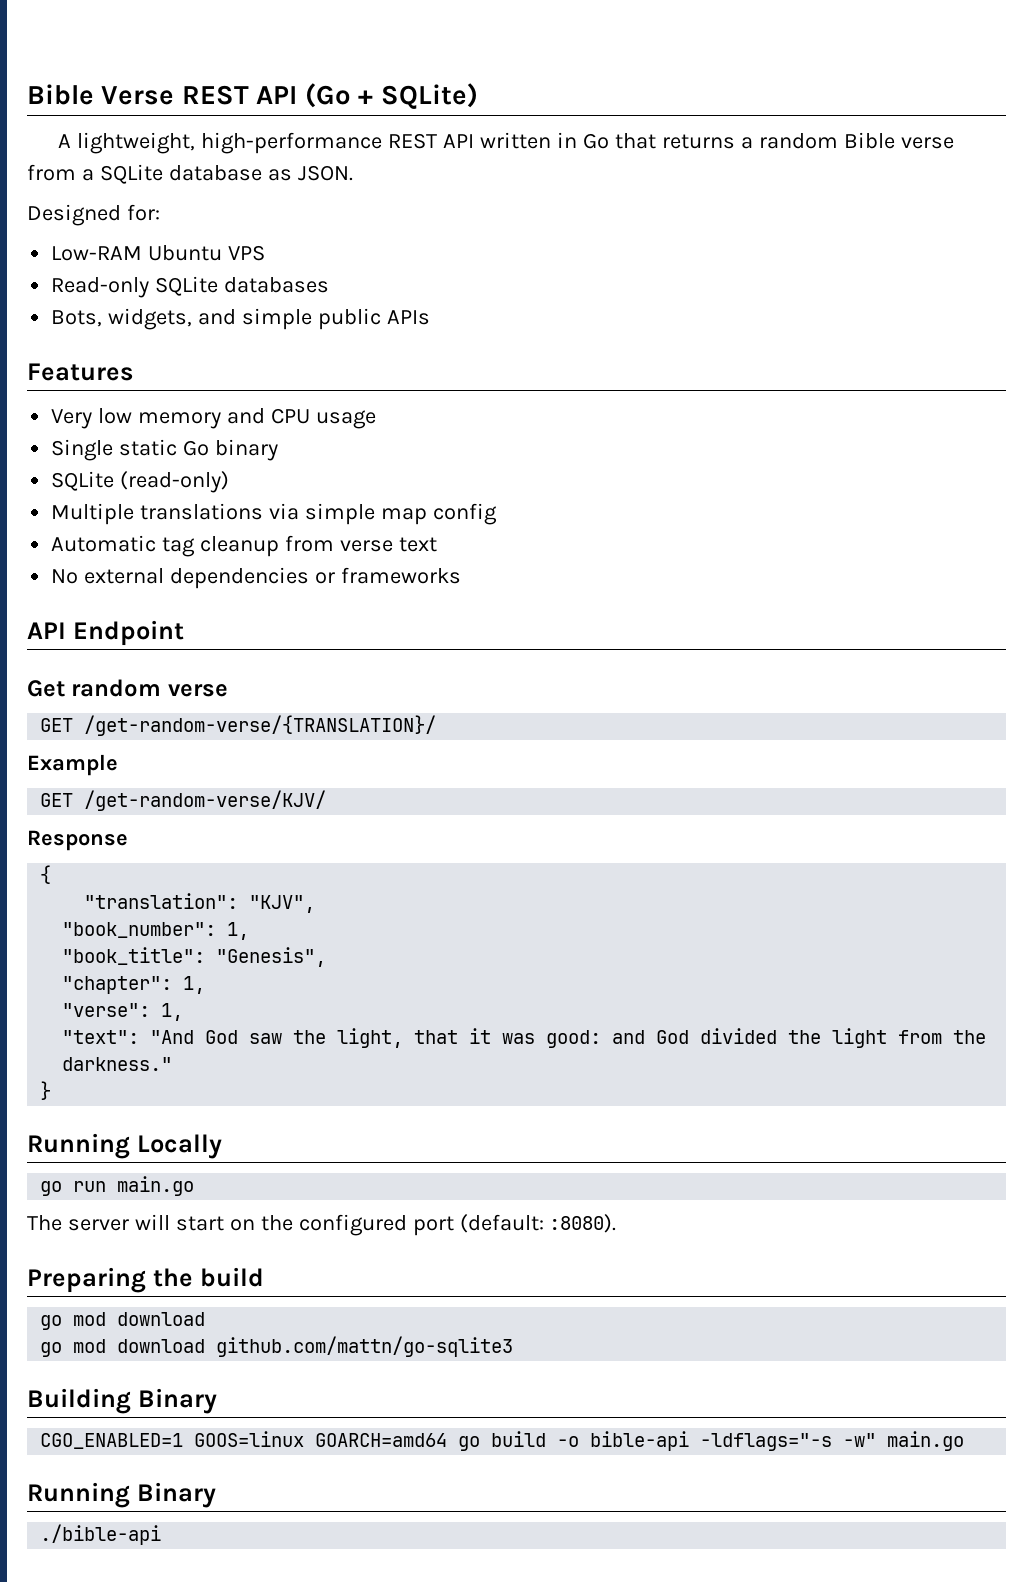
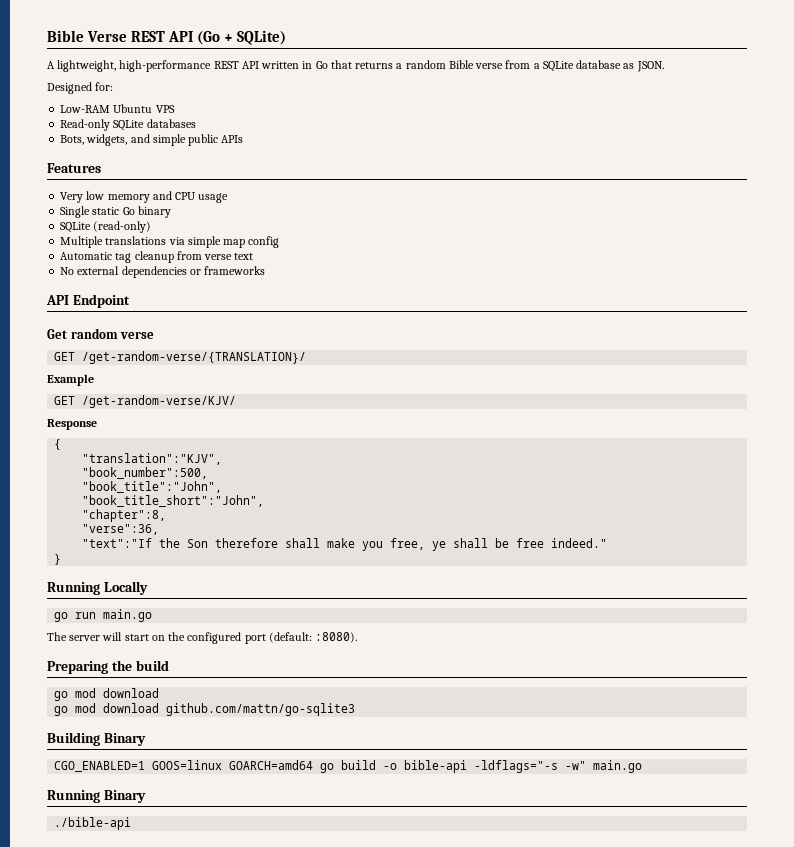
[84,893,316,913] [62,922,250,940] [62,947,327,967] [62,976,206,994] [62,1003,184,1021] [62,1028,987,1048] [62,1057,173,1071] "translation": "KJV", // "book_number": 1, // "book_title": "Genesis", // "chapter": 1, // "verse": 1, // "text": "And God saw the light, that it was good: and God divided the light from the darkness." -> [82,453,223,465] [82,467,209,479] [82,481,223,493] [82,495,265,507] [82,509,167,522] [82,524,160,535] [82,538,608,551] "translation":"KJV", // "book_number":500, // "book_title":"John", // "book_title_short":"John", // "chapter":8, // "verse":36, // "text":"If the Son therefore shall make you free, ye shall be free indeed."

